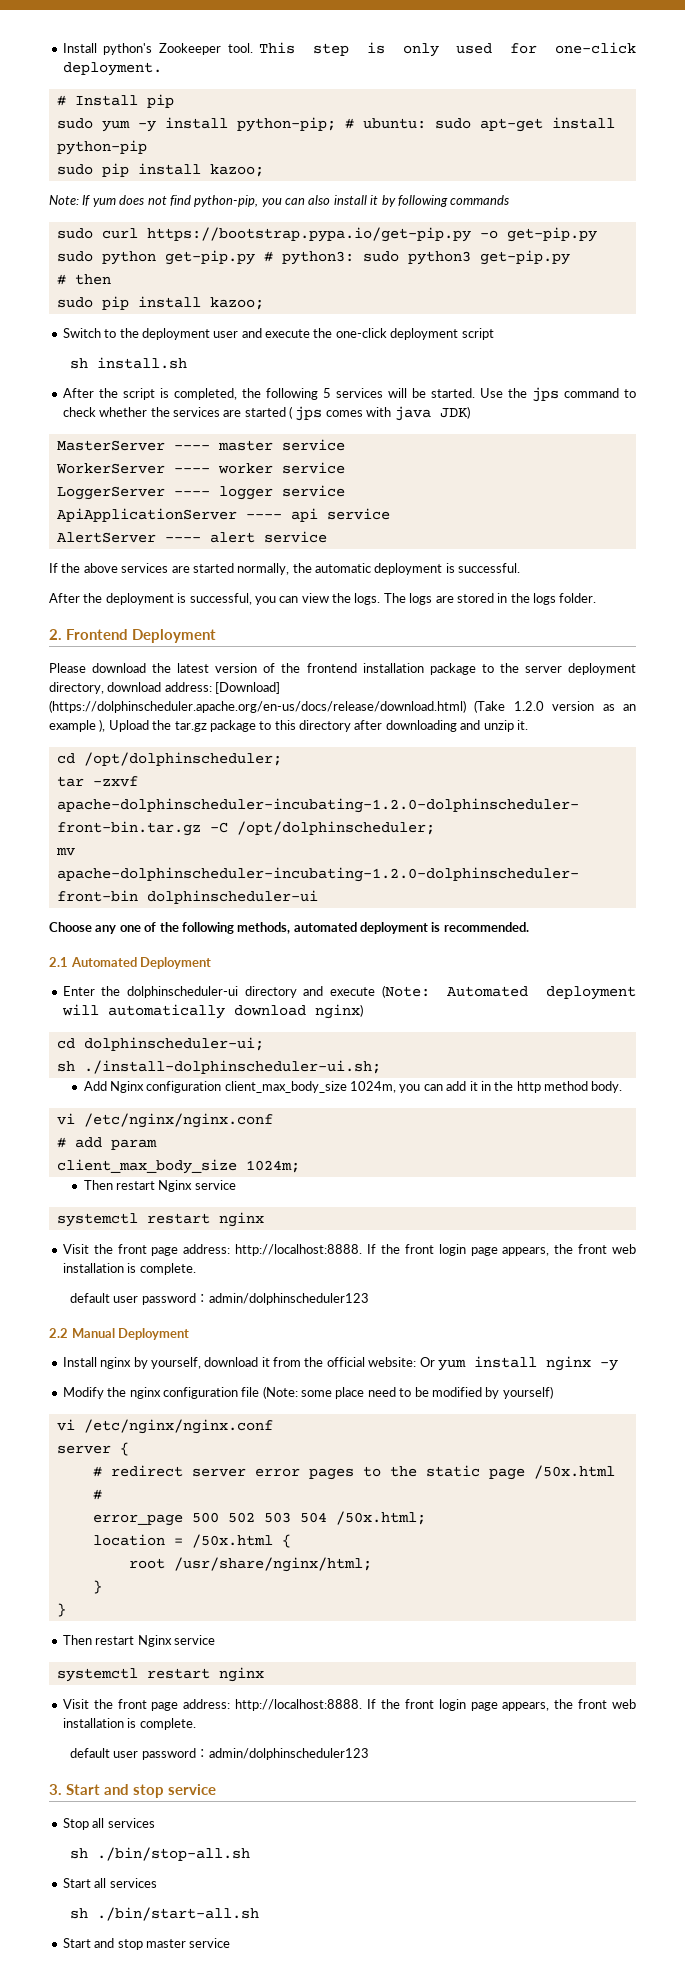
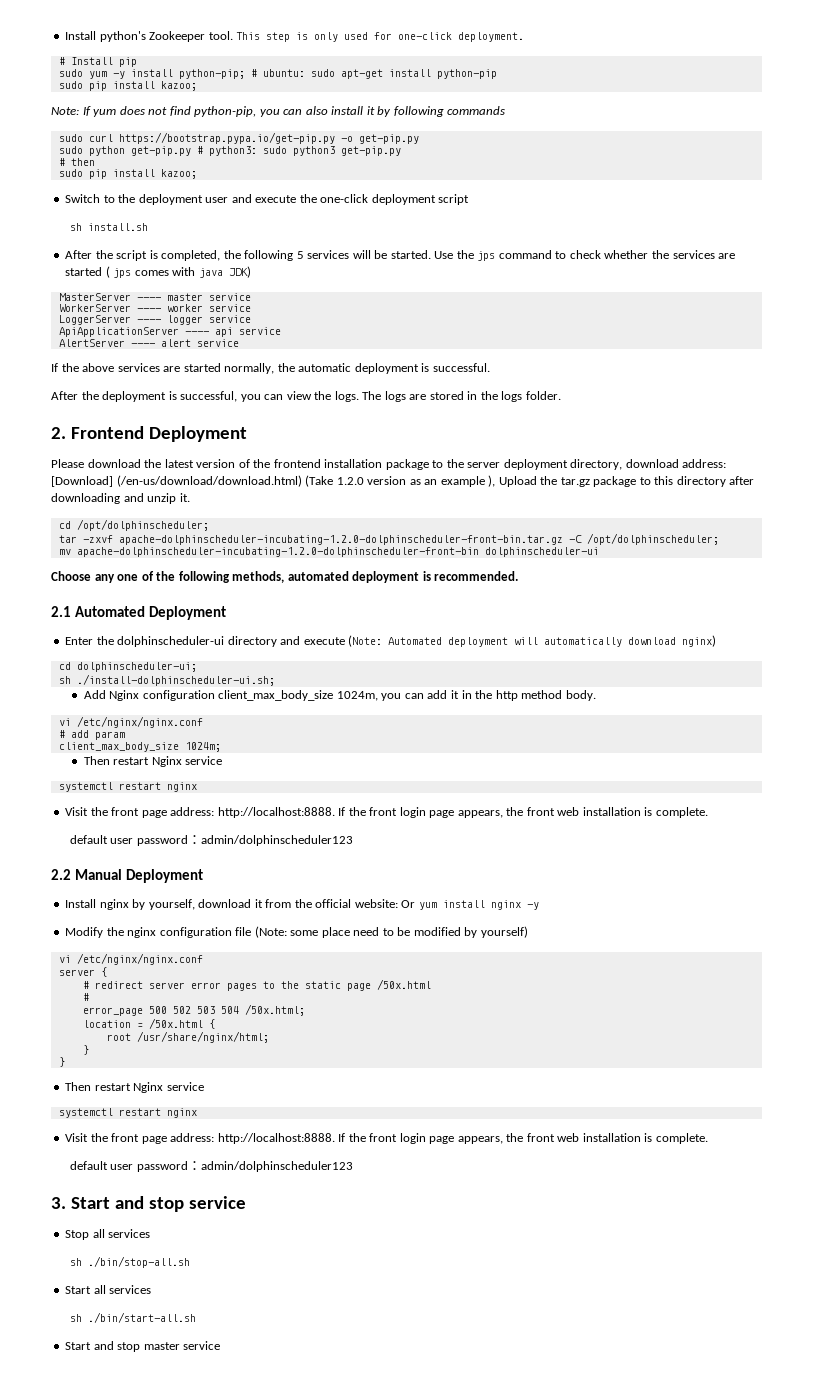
[49,700,466,713] (https://dolphinscheduler.apache.org/en-us/docs/release/download.html) -> [116,475,302,487] (/en-us/download/download.html)

